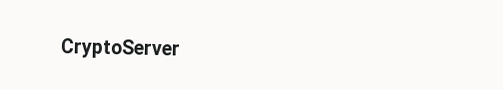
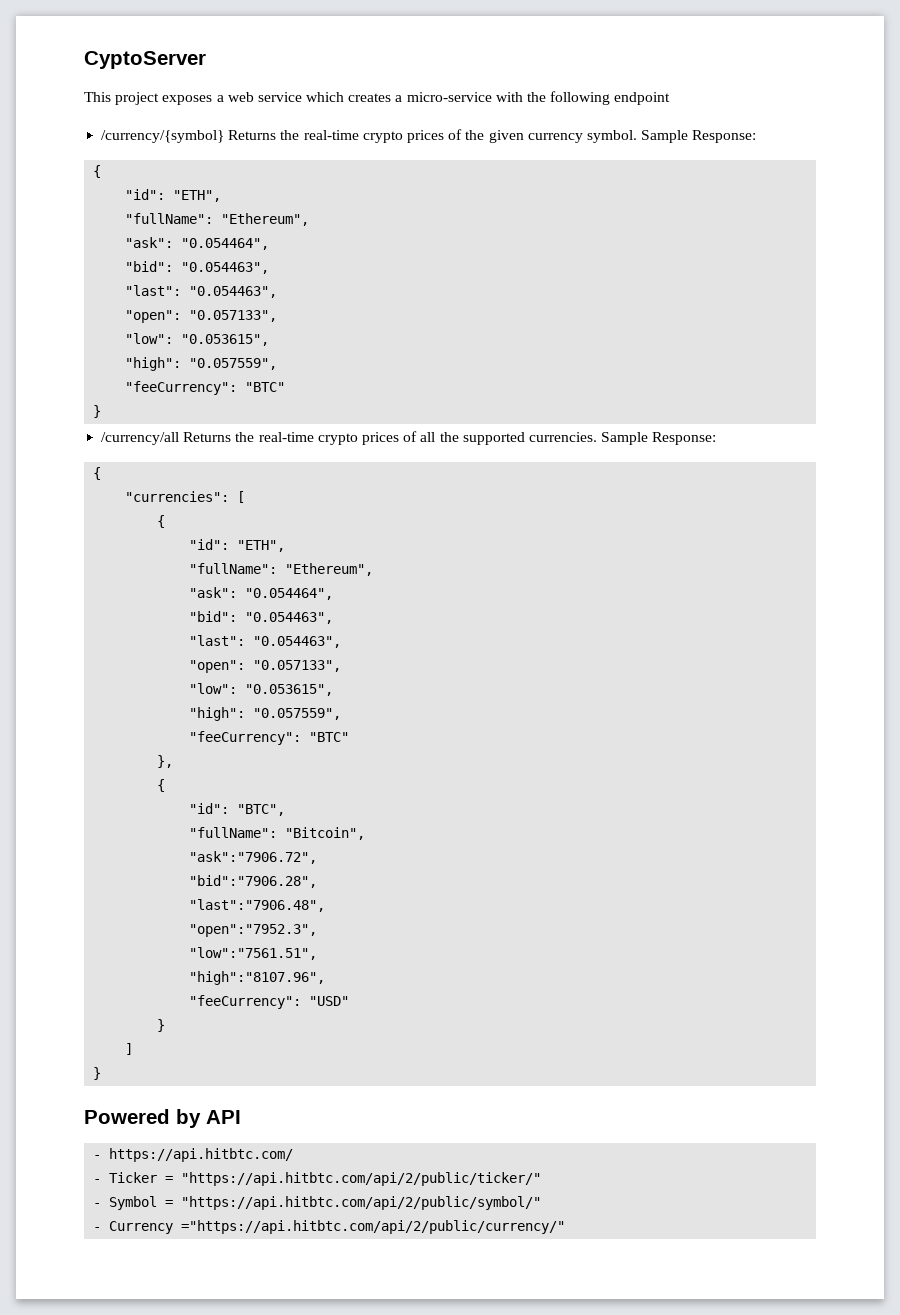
[60,38,181,60] CryptoServer -> [84,51,206,69] [84,91,671,105] [101,129,757,143] [93,165,102,178] [125,189,222,202] [125,213,310,226] [125,237,270,250] [125,261,270,274] [125,285,278,298] [125,310,278,323] [125,333,270,346] [125,357,278,371] [125,381,286,395] [93,405,102,418] [101,431,717,445] [93,467,102,480] [125,491,246,503] [157,515,166,528] [189,539,286,552] [189,563,374,576] [189,587,334,600] [189,611,334,624] [189,635,342,648] [189,660,342,673] [189,683,334,696] [189,707,342,721] [189,731,350,745] [157,755,174,768] [157,779,166,792] [189,803,286,816] [189,827,366,840] [189,851,318,864] [189,875,318,888] [189,899,326,912] [189,924,318,937] [189,947,318,960] [189,971,326,985] [189,995,350,1009] [157,1019,166,1032] [125,1043,134,1055] [93,1067,102,1080] [84,1109,241,1128] [93,1148,294,1162] [93,1172,542,1186] [93,1196,542,1210] [93,1220,566,1234] CyptoServer // This project exposes a web service which creates a micro-service with the following endpoint // /currency/{symbol} Returns the real-time crypto prices of the given currency symbol. Sample Response: // { // "id": "ETH", // "fullName": "Ethereum", // "ask": "0.054464", // "bid": "0.054463", // "last": "0.054463", // "open": "0.057133", // "low": "0.053615", // "high": "0.057559", // "feeCurrency": "BTC" // } // /currency/all Returns the real-time crypto prices of all the supported currencies. Sample Response: // { // "currencies": [ // { // "id": "ETH", // "fullName": "Ethereum", // "ask": "0.054464", // "bid": "0.054463", // "last": "0.054463", // "open": "0.057133", // "low": "0.053615", // "high": "0.057559", // "feeCurrency": "BTC" // }, // { // "id": "BTC", // "fullName": "Bitcoin", // "ask":"7906.72", // "bid":"7906.28", // "last":"7906.48", // "open":"7952.3", // "low":"7561.51", // "high":"8107.96", // "feeCurrency": "USD" // } // ] // } // Powered by API // - https://api.hitbtc.com/ // - Ticker = "https://api.hitbtc.com/api/2/public/ticker/" // - Symbol = "https://api.hitbtc.com/api/2/public/symbol/" // - Currency ="https://api.hitbtc.com/api/2/public/currency/"

